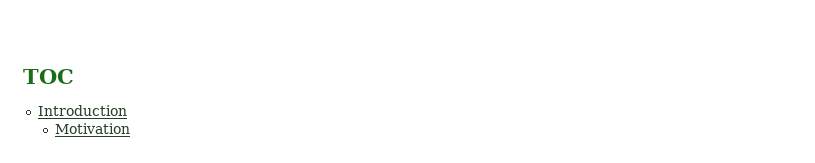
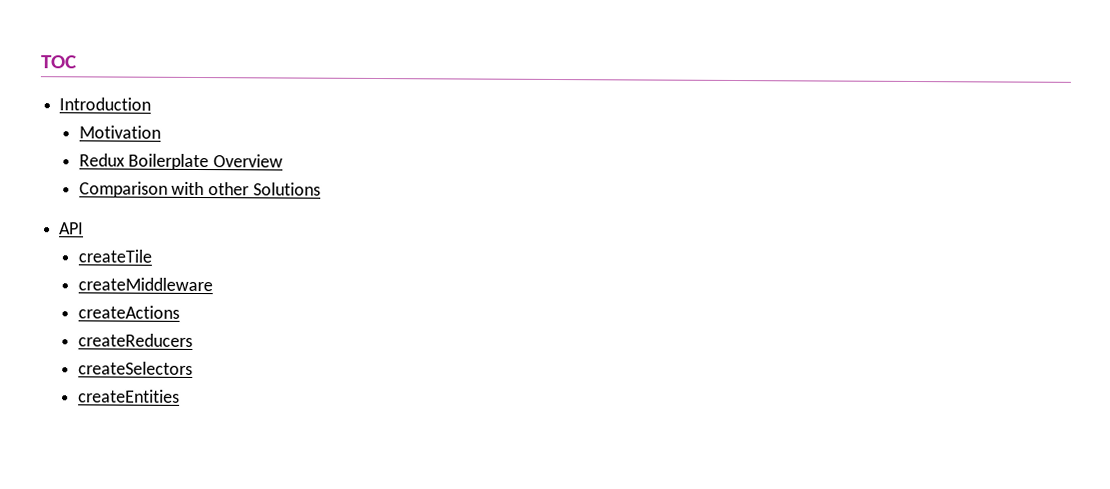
(131, 128) none -> [78,153,284,171] [78,181,321,198] [59,222,85,235] [77,249,152,263] [77,277,213,292] [77,305,180,319] [77,333,193,347] [77,361,193,375] [77,389,180,403] // Redux Boilerplate Overview // Comparison with other Solutions // API // createTile // createMiddleware // createActions // createReducers // createSelectors // createEntities

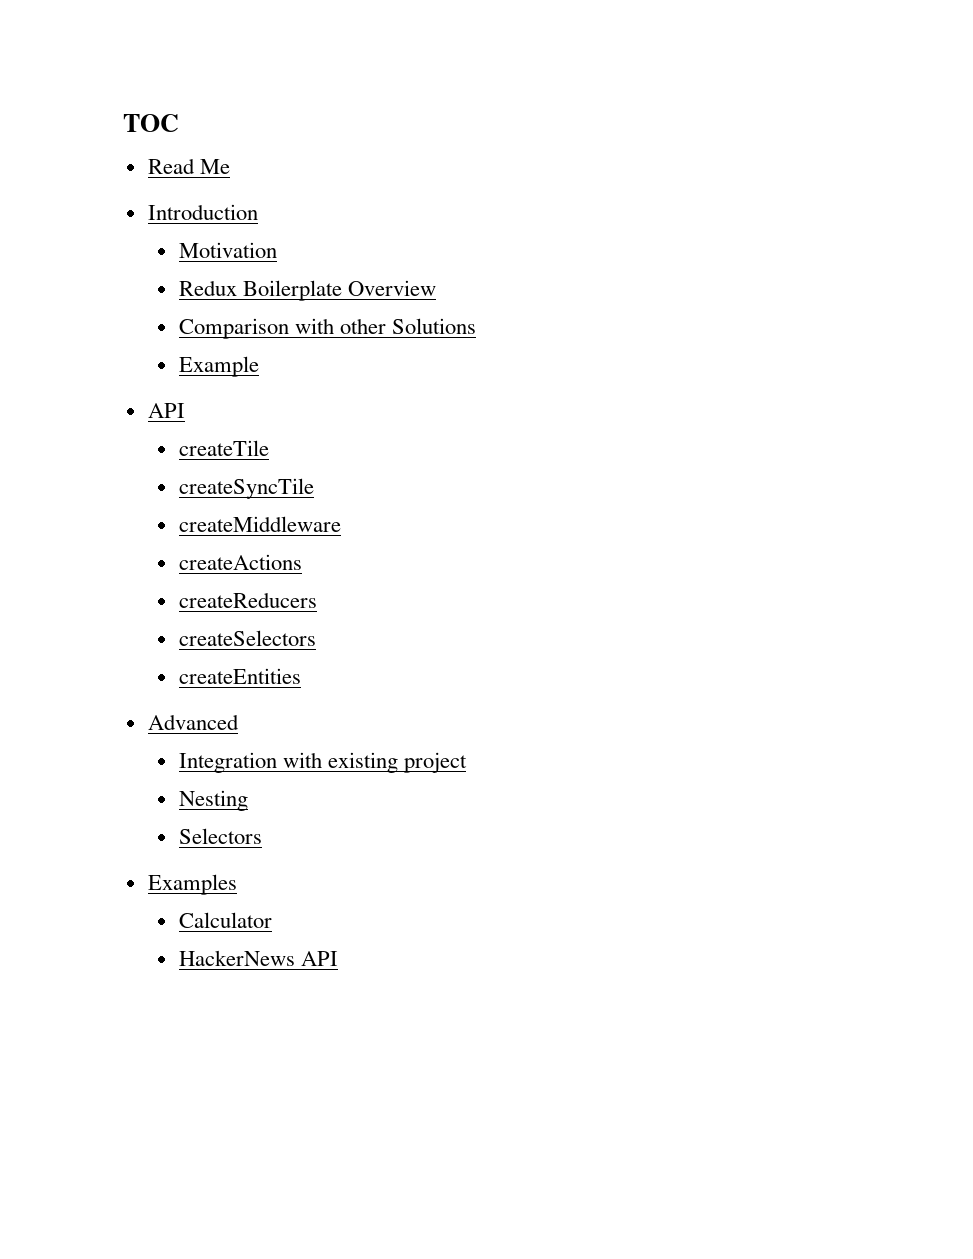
(77, 62) none -> [147,158,230,174] // Read Me
(321, 189) none -> [178,356,259,377] // Example
(152, 256) none -> [178,478,314,499] // createSyncTile
(180, 396) none -> [147,714,239,730] [178,752,467,773] [178,790,248,811] [178,828,262,844] [147,874,237,895] [178,912,272,928] [178,950,338,966] // Advanced // Integration with existing project // Nesting // Selectors // Examples // Calculator // HackerNews API

